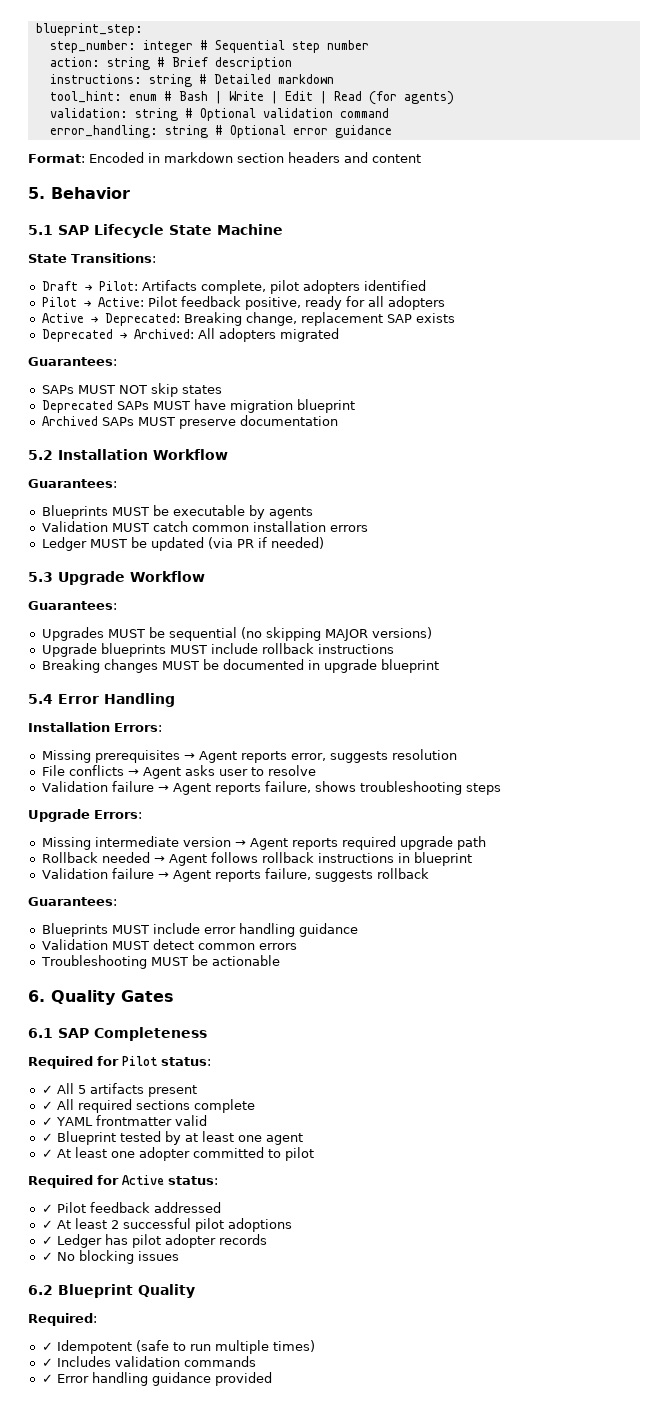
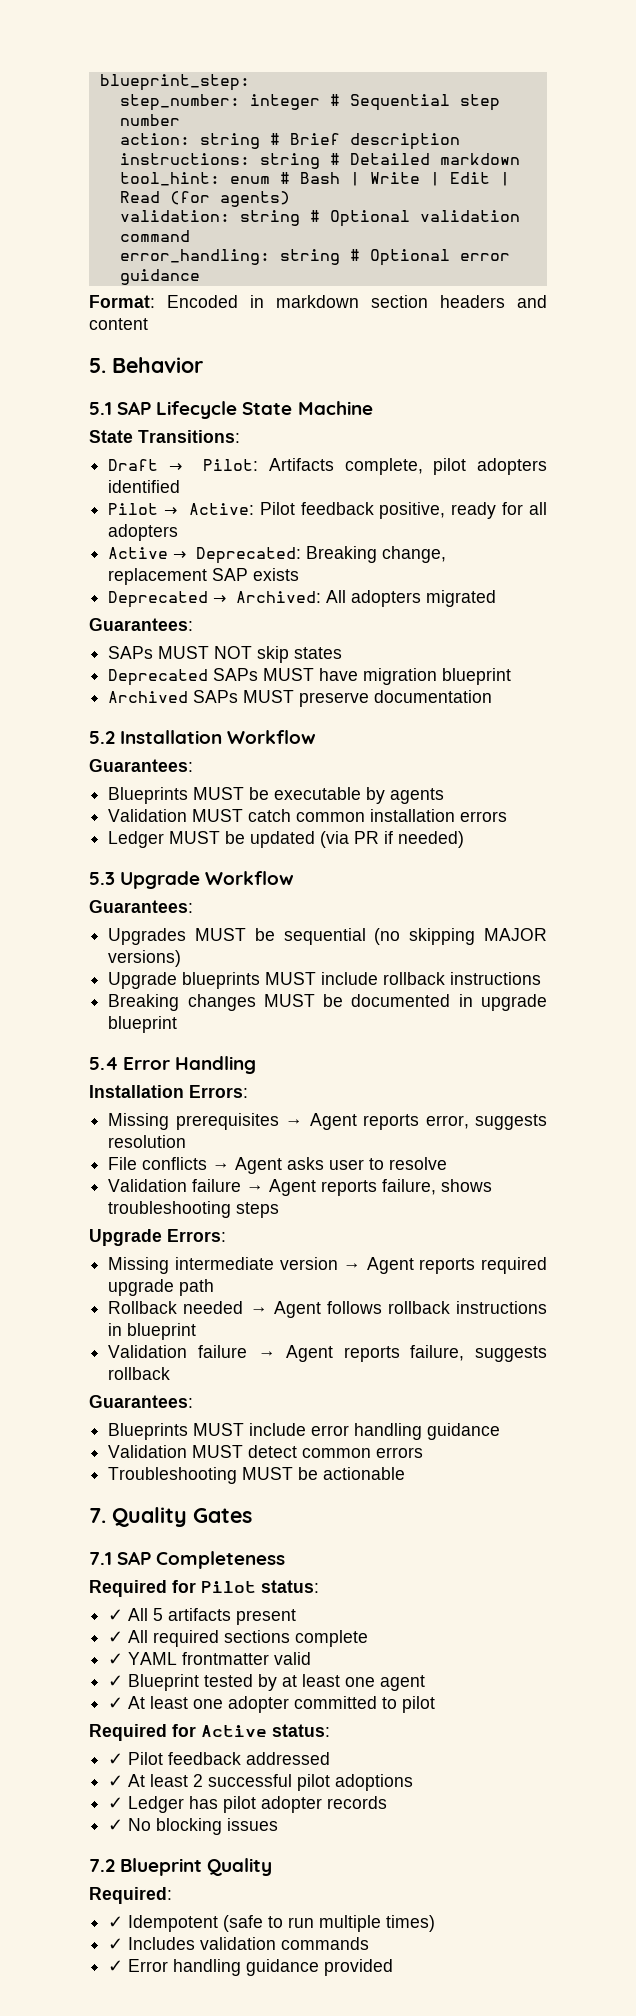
[28,990,45,1002] 6. -> [89,1508,106,1523] 7.
[28,1028,53,1038] 6.1 -> [89,1552,112,1565] 7.1
[28,1285,53,1295] 6.2 -> [89,1859,115,1872] 7.2

